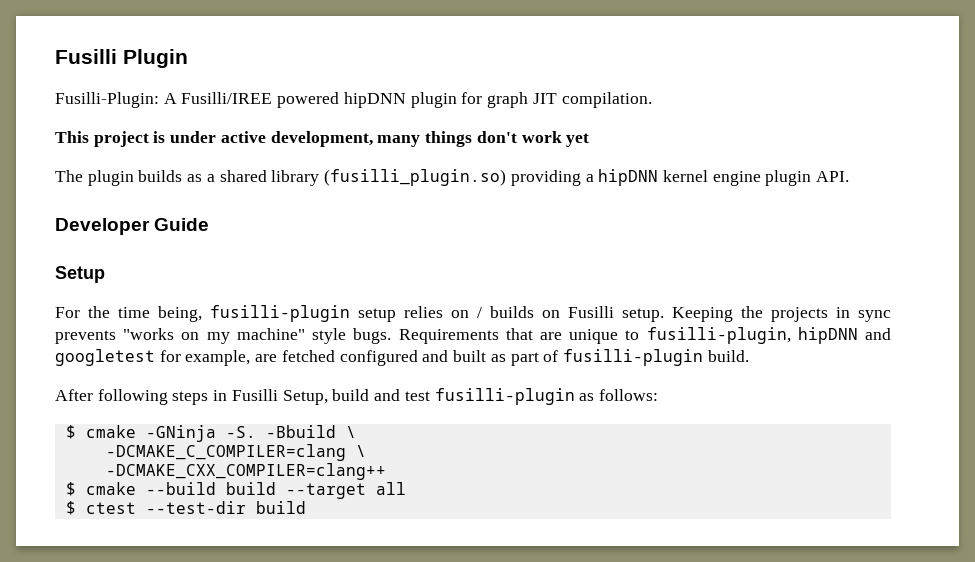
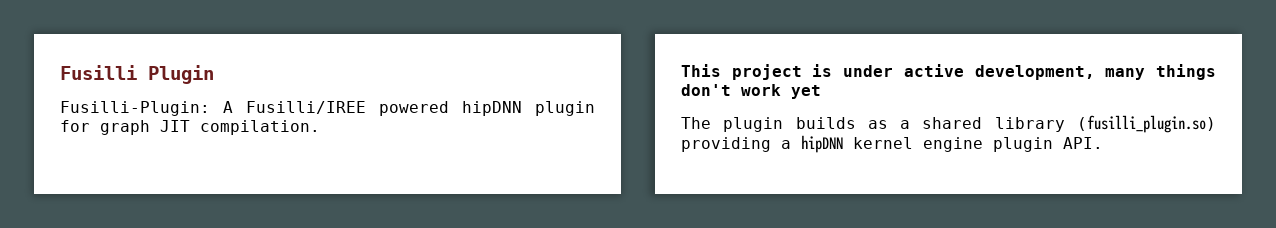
[55,218,210,235] [55,266,105,283] [55,305,891,322] [55,327,891,344] [55,349,749,366] [55,388,658,405] [65,425,356,442] [105,444,366,461] [105,463,386,480] [65,482,406,499] [65,501,306,515] // Developer Guide // Setup // For the time being, fusilli-plugin setup relies on / builds on Fusilli setup. Keeping the projects in sync prevents "works on my machine" style bugs. Requirements that are unique to fusilli-plugin, hipDNN and googletest for example, are fetched configured and built as part of fusilli-plugin build. // After following steps in Fusilli Setup, build and test fusilli-plugin as follows: // $ cmake -GNinja -S. -Bbuild \ // -DCMAKE_C_COMPILER=clang \ // -DCMAKE_CXX_COMPILER=clang++ // $ cmake --build build --target all // $ ctest --test-dir build -> (1103, 143) none

